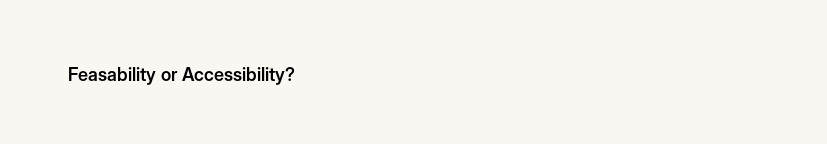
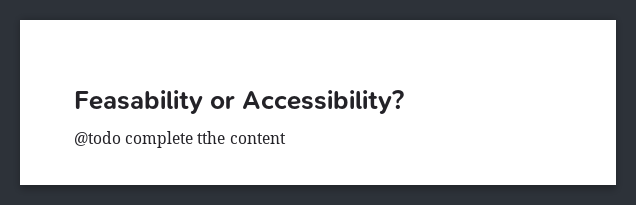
(295, 76) none -> [74,131,286,148] // @todo complete tthe content

